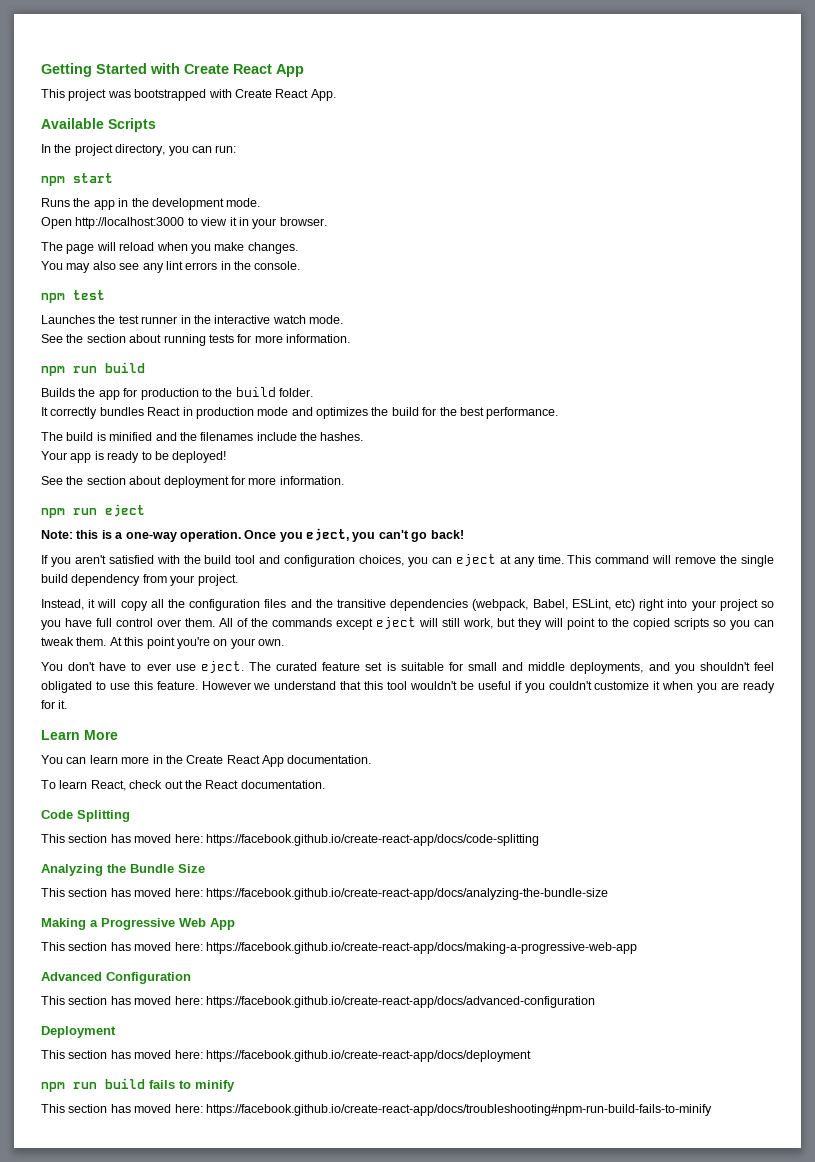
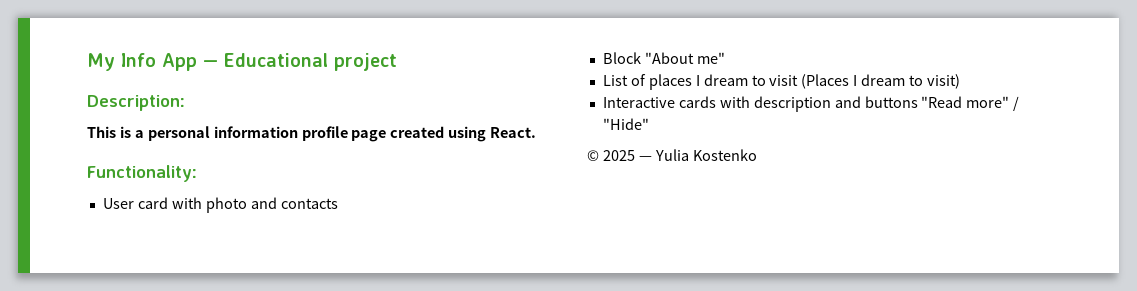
[41,63,304,77] [41,89,336,101] [41,118,156,132] [41,144,237,156] [41,173,113,186] [41,198,261,210] [41,217,327,229] [41,242,298,254] [41,261,301,273] [41,290,105,303] [41,315,343,324] [41,334,350,346] [41,362,145,376] [41,387,313,400] [41,407,559,419] [41,432,364,441] [41,451,227,463] [41,476,344,488] [41,504,145,518] [41,528,464,542] [41,554,774,567] [41,574,238,586] [41,599,775,611] [41,617,774,630] [41,637,284,649] [41,661,774,674] [41,681,775,693] [41,700,68,709] [41,730,118,740] [41,755,372,767] [41,780,325,791] [41,810,130,822] [41,834,539,846] [41,864,205,876] [41,888,608,900] [41,918,235,930] [41,942,637,954] [41,972,191,984] [41,996,595,1008] [41,1026,116,1038] [41,1050,531,1062] [41,1078,235,1092] [41,1104,712,1116] Getting Started with Create React App // This project was bootstrapped with Create React App. // Available Scripts // In the project directory, you can run: // npm start // Runs the app in the development mode. // Open http://localhost:3000 to view it in your browser. // The page will reload when you make changes. // You may also see any lint errors in the console. // npm test // Launches the test runner in the interactive watch mode. // See the section about running tests for more information. // npm run build // Builds the app for production to the build folder. // It correctly bundles React in production mode and optimizes the build for the best performance. // The build is minified and the filenames include the hashes. // Your app is ready to be deployed! // See the section about deployment for more information. // npm run eject // Note: this is a one-way operation. Once you eject, you can't go back! // If you aren't satisfied with the build tool and configuration choices, you can eject at any time. This command will remove the single build dependency from your project. // Instead, it will copy all the configuration files and the transitive dependencies (webpack, Babel, ESLint, etc) right into your project so you have full control over them. All of the commands except eject will still work, but they will point to the copied scripts so you can tweak them. At this point you're on your own. // You don't have to ever use eject. The curated feature set is suitable for small and middle deployments, and you shouldn't feel obligated to use this feature. However we understand that this tool wouldn't be useful if you couldn't customize it when you are ready for it. // Learn More // You can learn more in the Create React App documentation. // To learn React, check out the React documentation. // Code Splitting // This section has moved here: https://facebook.github.io/create-react-app/docs/code-splitting // Analyzing the Bundle Size // This section has moved here: https://facebook.github.io/create-react-app/docs/analyzing-the-bundle-size // Making a Progressive Web App // This section has moved here: https://facebook.github.io/create-react-app/docs/making-a-progressive-web-app // Advanced Configuration // This section has moved here: https://facebook.github.io/create-react-app/docs/advanced-configuration // Deployment // This section has moved here: https://facebook.github.io/create-react-app/docs/deployment // npm run build fails to minify // This section has moved here: https://facebook.github.io/create-react-app/docs/troubleshooting#npm-run-build-fails-to-minify -> [87,53,397,71] [87,95,185,111] [87,126,537,142] [87,165,197,182] [102,197,338,213] [602,52,725,64] [602,74,961,90] [602,96,1020,112] [602,118,649,130] [587,149,757,161] My Info App — Educational project // Description: // This is a personal information profile page created using React. // Functionality: // User card with photo and contacts // Block "About me" // List of places I dream to visit (Places I dream to visit) // Interactive cards with description and buttons "Read more" / "Hide" // © 2025 — Yulia Kostenko

